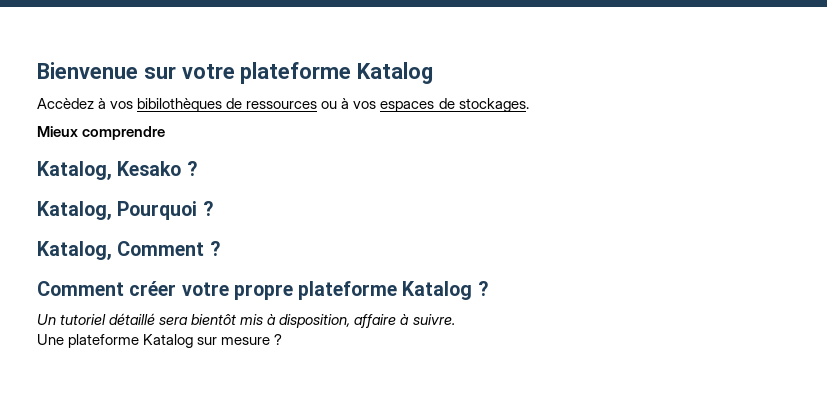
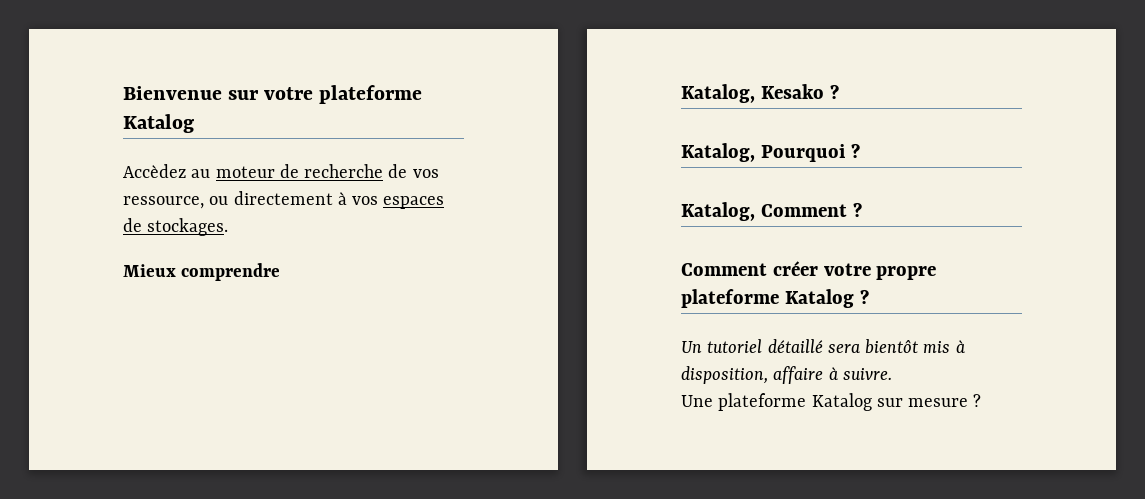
[98,98,338,112] à vos bibilothèques de ressources ou -> [191,164,439,178] [123,191,333,209] au moteur de recherche de vos ressource, ou directement

